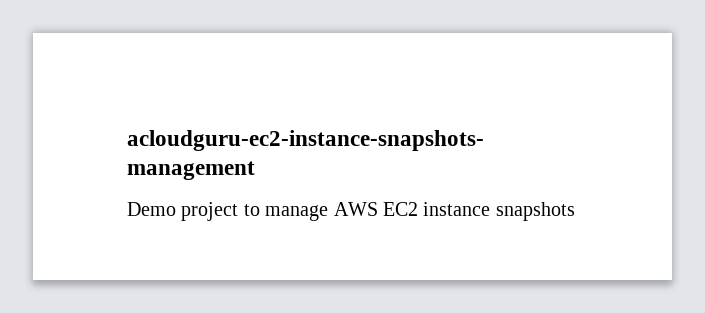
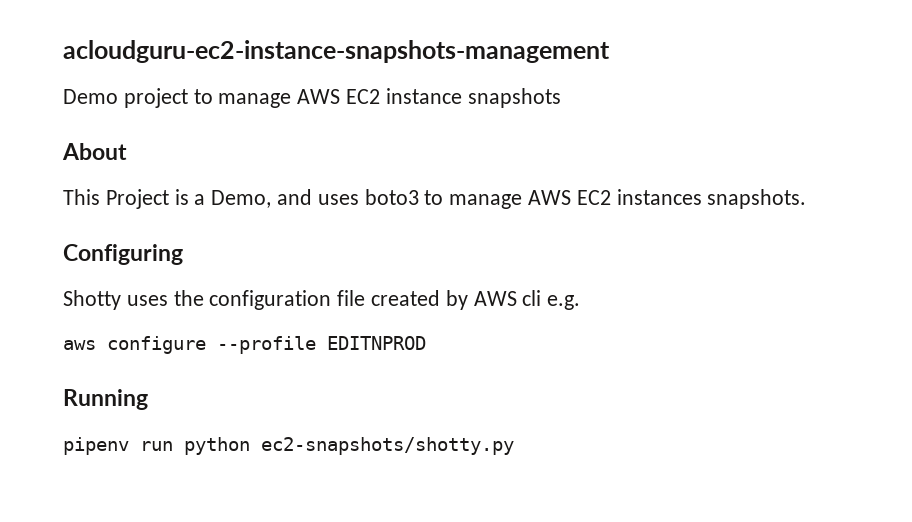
(575, 211) none -> [62,143,127,160] [63,189,807,209] [63,244,183,265] [63,290,581,310] [63,336,426,354] [63,389,148,410] [63,437,514,455] // About // This Project is a Demo, and uses boto3 to manage AWS EC2 instances snapshots. // Configuring // Shotty uses the configuration file created by AWS cli e.g. // aws configure --profile EDITNPROD // Running // pipenv run python ec2-snapshots/shotty.py

